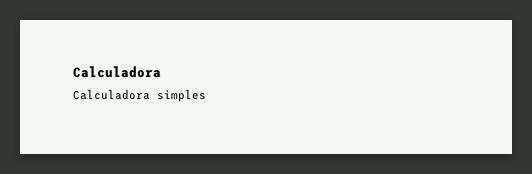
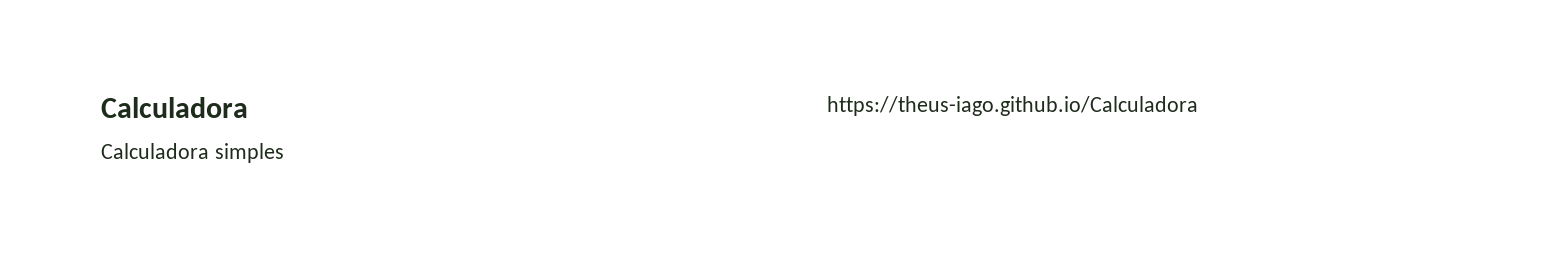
(206, 95) none -> [827,96,1198,116] // https://theus-iago.github.io/Calculadora

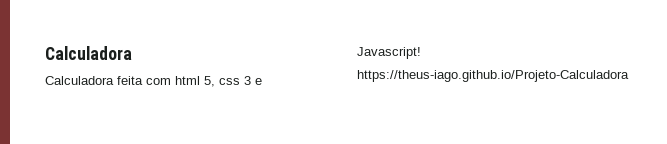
[214,143,284,163] [827,96,1198,116] simples // https://theus-iago.github.io/Calculadora -> [117,76,262,87] [357,47,421,59] [357,70,629,82] feita com html 5, css 3 e Javascript! // https://theus-iago.github.io/Projeto-Calculadora

